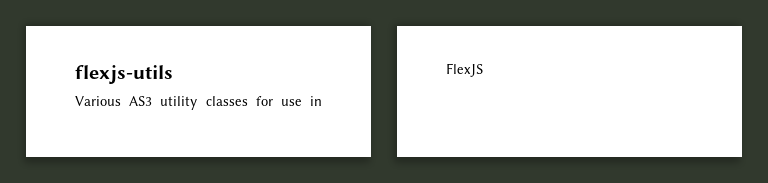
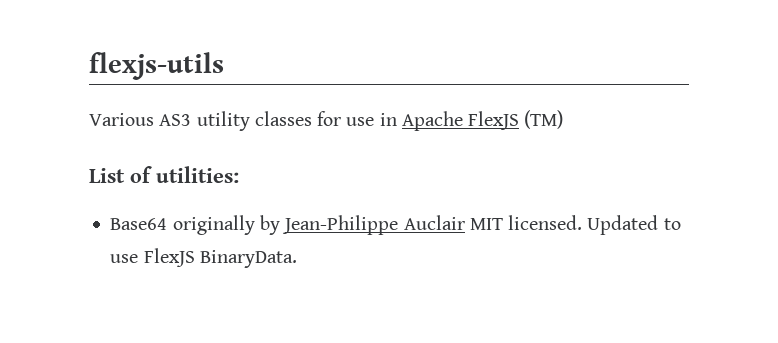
[446,63,483,77] FlexJS -> [401,110,564,131] [89,166,239,183] [110,215,681,235] [110,248,297,268] Apache FlexJS (TM) // List of utilities: // Base64 originally by Jean-Philippe Auclair MIT licensed. Updated to use FlexJS BinaryData.

